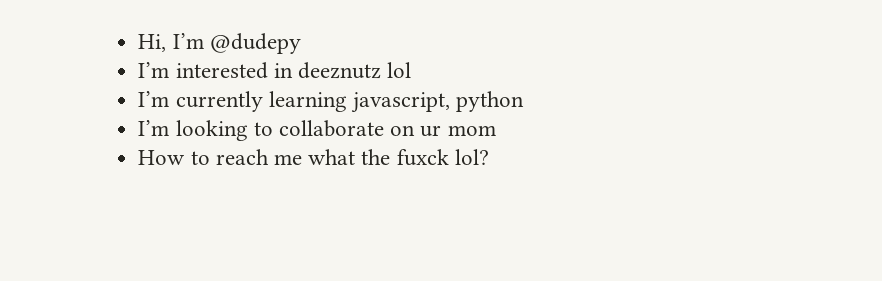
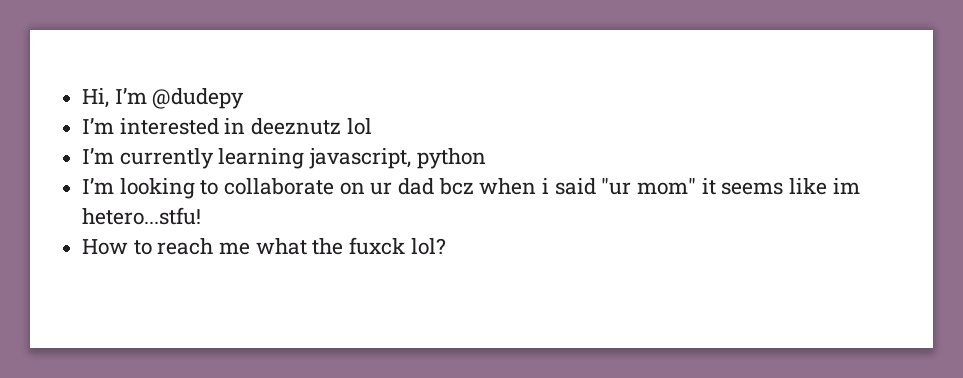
[447,125,496,136] mom -> [398,178,860,195] [82,207,202,225] dad bcz when i said "ur mom" it seems like im hetero...stfu!

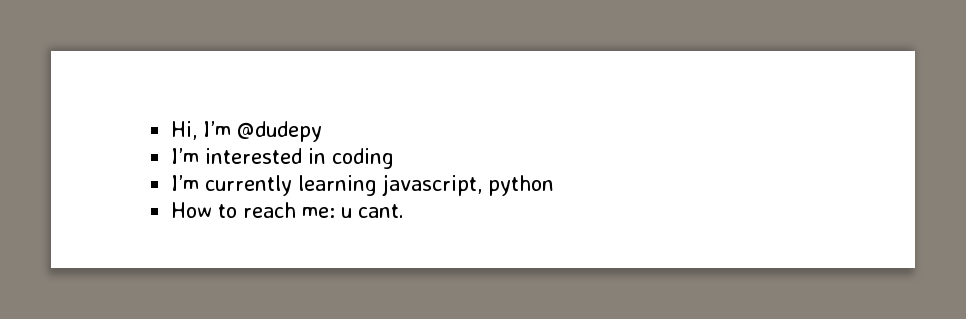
[251,118,372,135] deeznutz lol -> [332,148,395,169] coding
[82,178,860,199] [82,207,202,225] [82,237,446,255] I’m looking to collaborate on ur dad bcz when i said "ur mom" it seems like im hetero...stfu! // How to reach me what the fuxck lol? -> [171,202,405,218] How to reach me: u cant.

